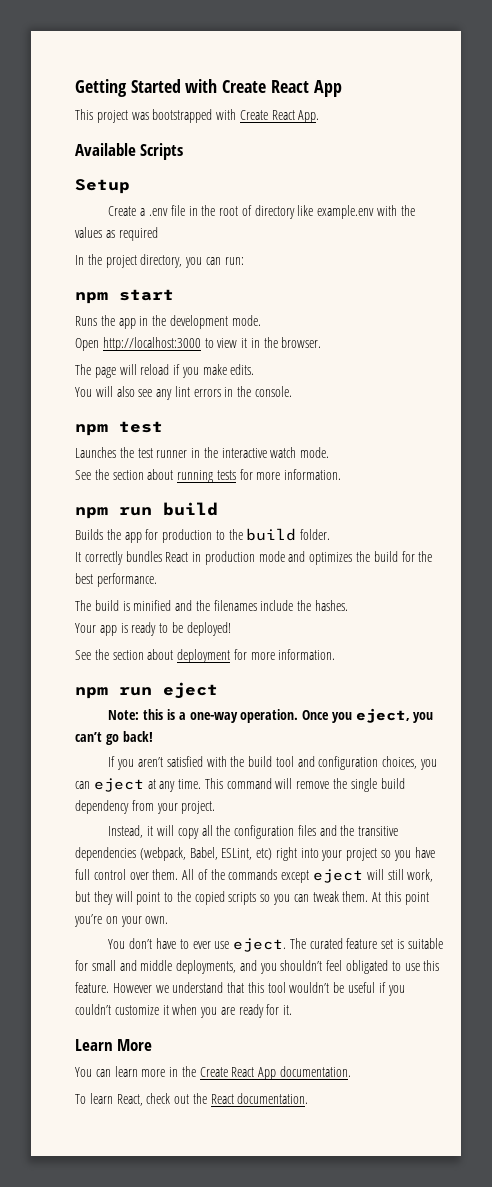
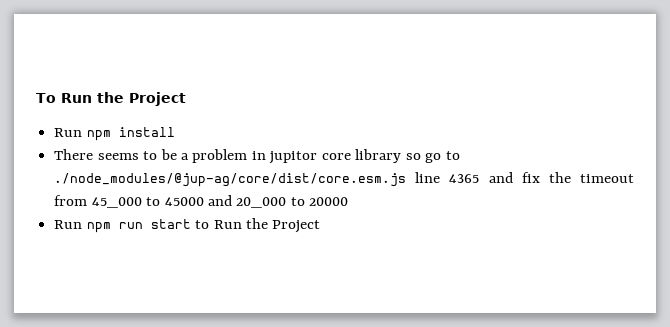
[75,79,342,97] [75,109,320,123] [75,143,184,160] [75,179,130,194] [108,205,415,219] [75,227,158,241] [75,254,244,268] [75,289,174,304] [75,315,261,329] [75,337,322,351] [75,364,255,378] [75,386,293,400] [75,421,163,436] [75,447,330,458] [75,469,342,483] [75,502,218,519] [75,528,331,543] [75,551,433,565] [75,573,157,587] [75,600,349,611] [75,622,231,636] [75,649,336,663] [75,682,218,699] [108,708,434,723] [75,731,153,745] [108,756,438,770] [75,778,405,792] [75,800,216,814] [108,825,399,839] [75,847,435,861] [75,869,434,883] [75,891,429,905] [74,914,169,927] [108,938,443,952] [75,960,440,974] [75,982,405,996] [75,1004,293,1018] [75,1039,153,1051] [75,1066,352,1080] [75,1093,309,1106] Getting Started with Create React App // This project was bootstrapped with Create React App. // Available Scripts // Setup // Create a .env file in the root of directory like example.env with the values as required // In the project directory, you can run: // npm start // Runs the app in the development mode. // Open http://localhost:3000 to view it in the browser. // The page will reload if you make edits. // You will also see any lint errors in the console. // npm test // Launches the test runner in the interactive watch mode. // See the section about running tests for more information. // npm run build // Builds the app for production to the build folder. // It correctly bundles React in production mode and optimizes the build for the best performance. // The build is minified and the filenames include the hashes. // Your app is ready to be deployed! // See the section about deployment for more information. // npm run eject // Note: this is a one-way operation. Once you eject, you can’t go back! // If you aren’t satisfied with the build tool and configuration choices, you can eject at any time. This command will remove the single build dependency from your project. // Instead, it will copy all the configuration files and the transitive dependencies (webpack, Babel, ESLint, etc) right into your project so you have full control over them. All of the commands except eject will still work, but they will point to the copied scripts so you can tweak them. At this point you’re on your own. // You don’t have to ever use eject. The curated feature set is suitable for small and middle deployments, and you shouldn’t feel obligated to use this feature. However we understand that this tool wouldn’t be useful if you couldn’t customize it when you are ready for it. // Learn More // You can learn more in the Create React App documentation. // To learn React, check out the React documentation. -> [36,92,186,106] [54,127,175,141] [54,149,460,164] [54,172,634,187] [54,195,349,208] [54,218,321,233] To Run the Project // Run npm install // There seems to be a problem in jupitor core library so go to ./node_modules/@jup-ag/core/dist/core.esm.js line 4365 and fix the timeout from 45_000 to 45000 and 20_000 to 20000 // Run npm run start to Run the Project

